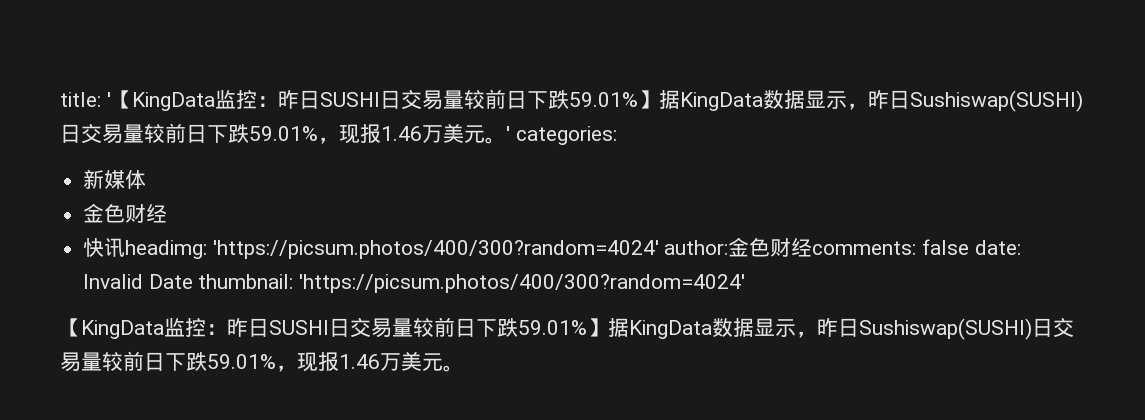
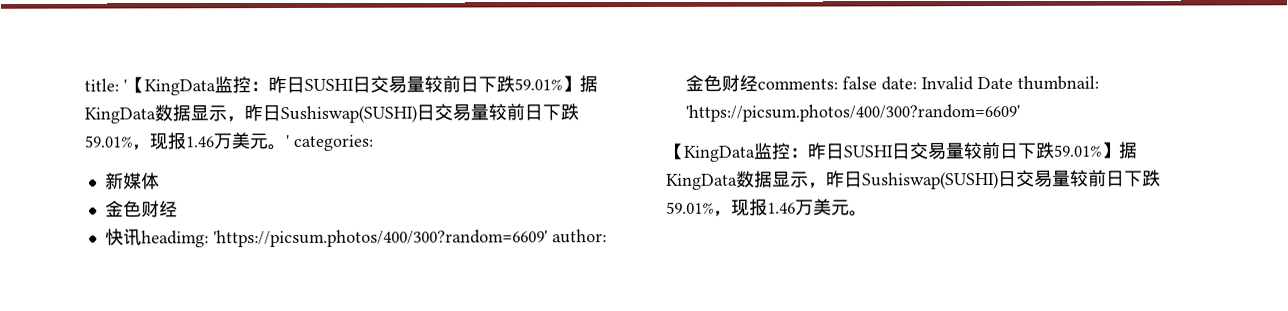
[212,240,659,259] 'https://picsum.photos/400/300?random=4024' -> [212,229,548,248] 'https://picsum.photos/400/300?random=6609'
[299,274,746,293] 'https://picsum.photos/400/300?random=4024' -> [684,103,1020,122] 'https://picsum.photos/400/300?random=6609'

